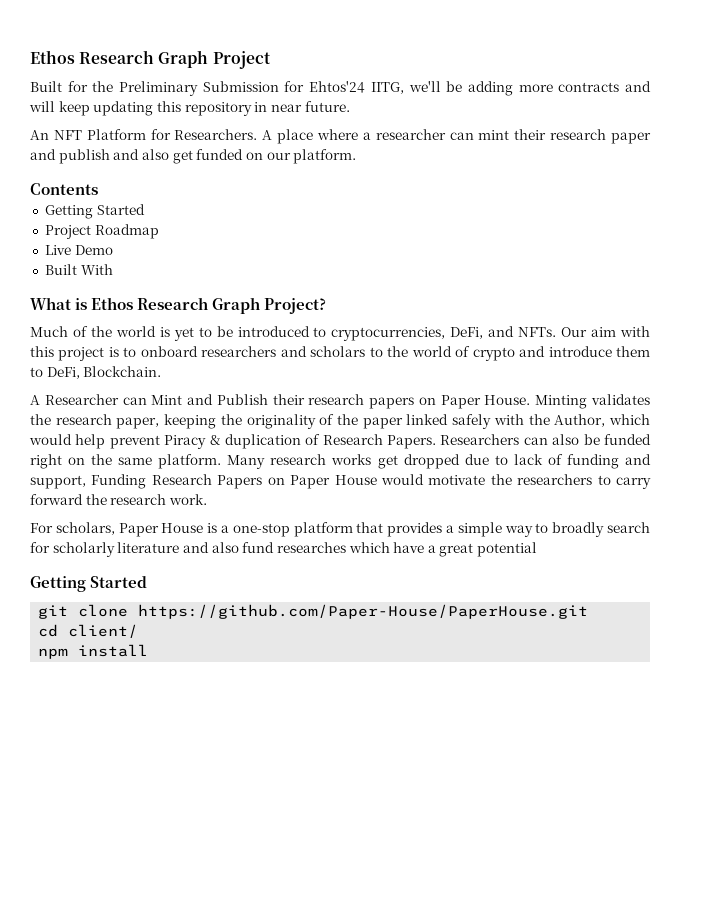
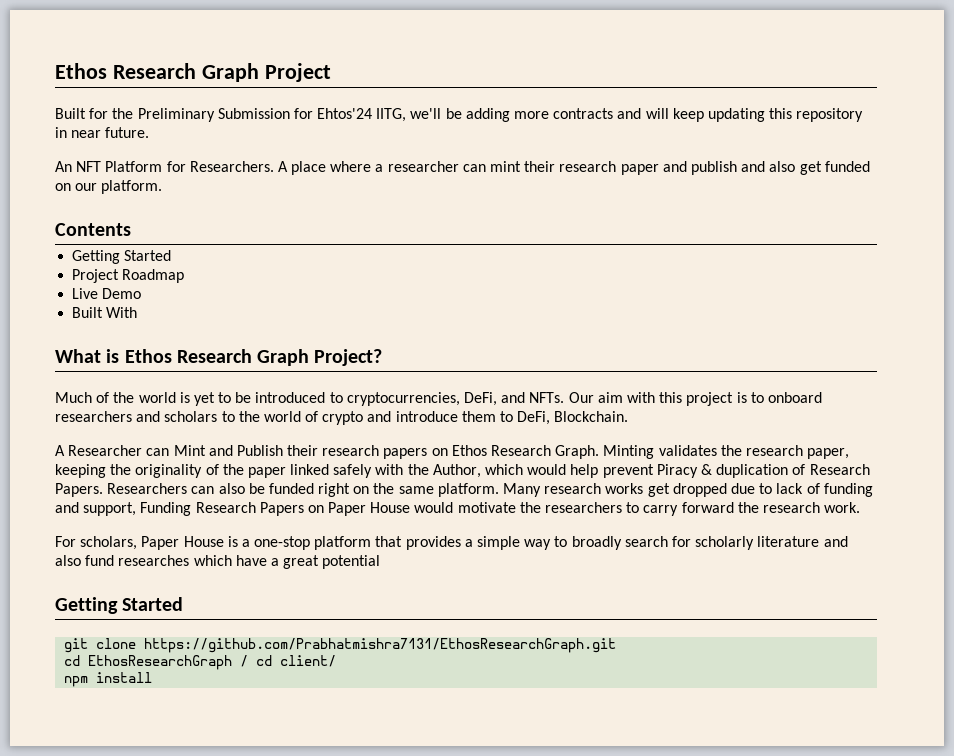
[440,395,531,409] Paper House. -> [451,445,600,459] Ethos Research Graph.
[138,604,589,619] [38,624,59,637] https://github.com/Paper-House/PaperHouse.git // cd -> [144,638,617,653] [64,655,273,670] https://github.com/Prabhatmishra7131/EthosResearchGraph.git // cd EthosResearchGraph / cd

